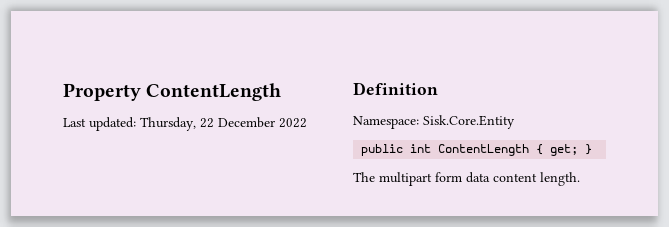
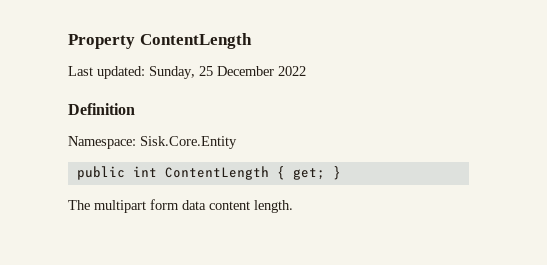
[140,117,214,131] Thursday, 22 -> [149,66,213,79] Sunday, 25

